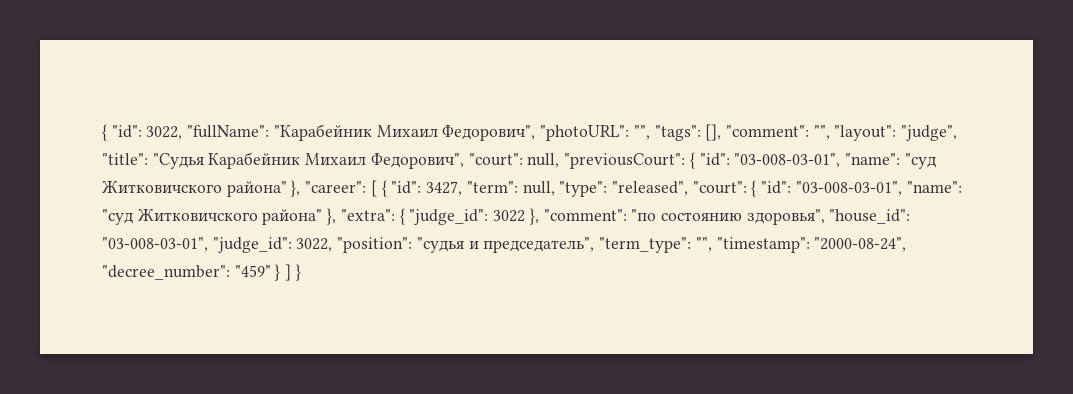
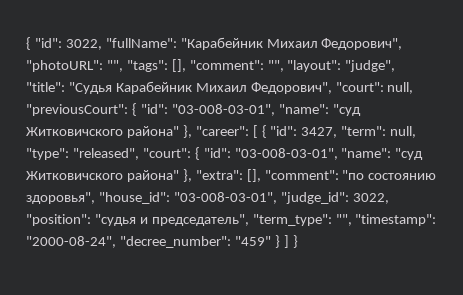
[399,208,539,225] { "judge_id": 3022 }, -> [246,169,261,182] [],

